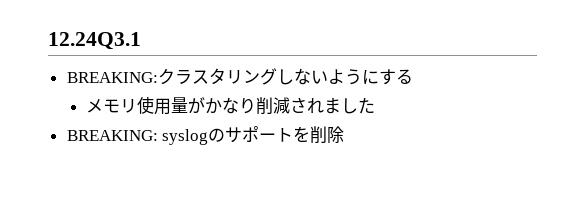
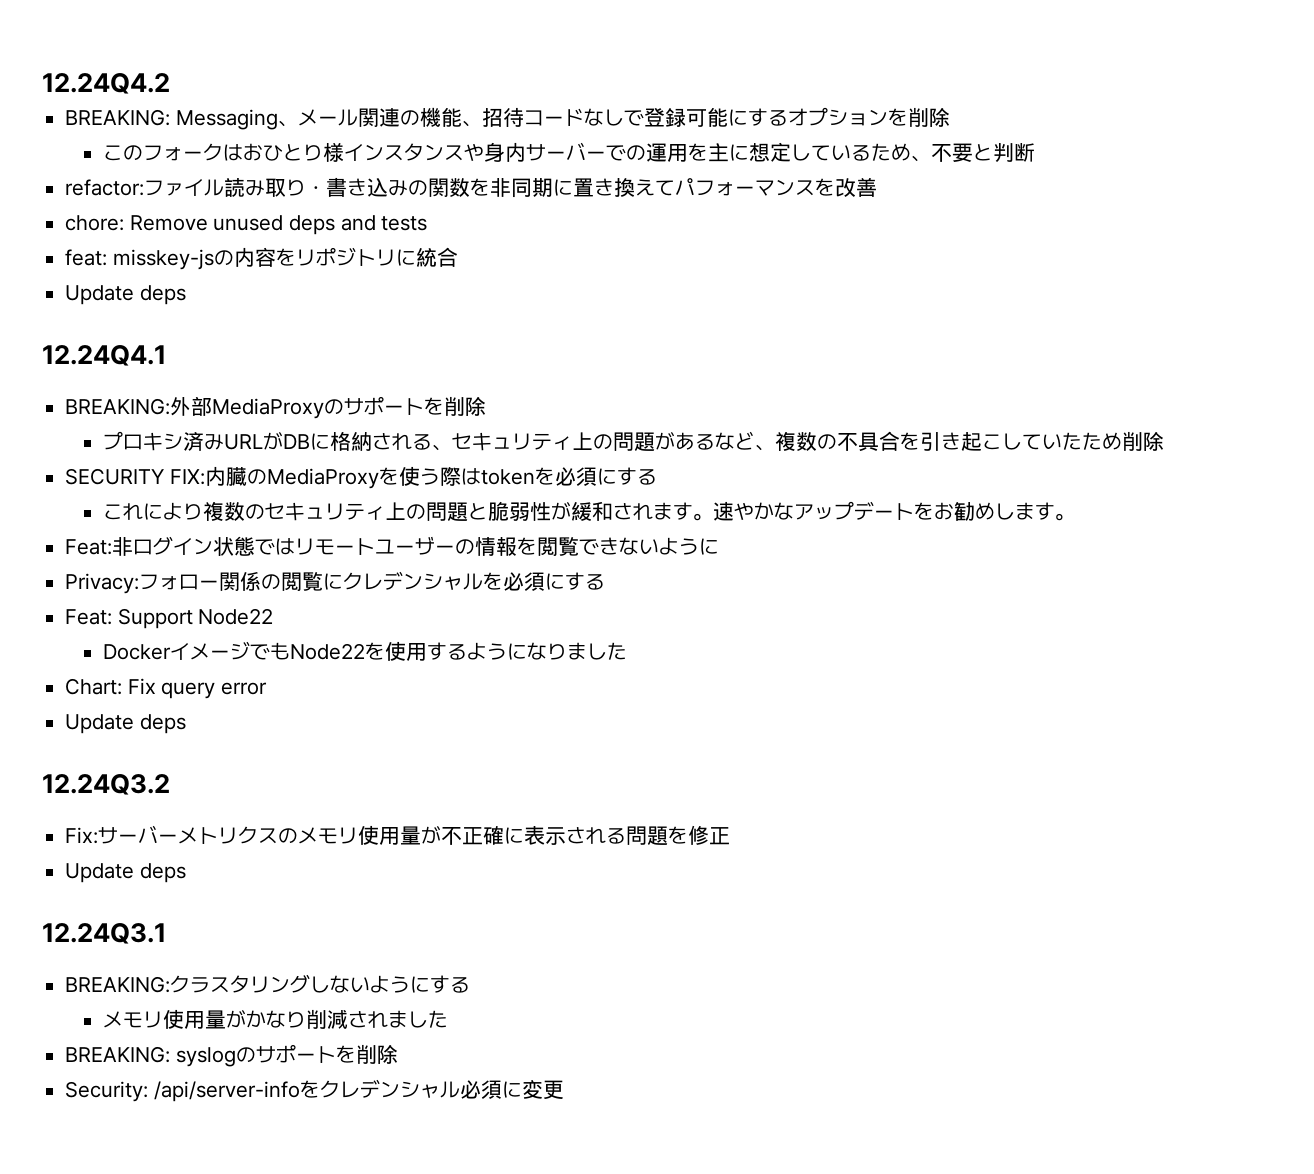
(48, 41) none -> [42,73,170,94] [65,107,950,130] [103,142,1036,162] [65,177,878,198] [65,215,428,235] [65,247,458,270] [65,285,186,305] [42,345,166,366] [65,396,487,419] [103,431,1165,452] [65,466,657,489] [103,501,1076,522] [65,536,720,556] [65,571,606,594] [65,608,274,629] [103,641,628,661] [65,678,268,699] [65,714,186,734] [42,774,170,795] [65,825,731,846] [65,863,186,883] 12.24Q4.2 // BREAKING: Messaging、メール関連の機能、招待コードなしで登録可能にするオプションを削除 // このフォークはおひとり様インスタンスや身内サーバーでの運用を主に想定しているため、不要と判断 // refactor:ファイル読み取り・書き込みの関数を非同期に置き換えてパフォーマンスを改善 // chore: Remove unused deps and tests // feat: misskey-jsの内容をリポジトリに統合 // Update deps // 12.24Q4.1 // BREAKING:外部MediaProxyのサポートを削除 // プロキシ済みURLがDBに格納される、セキュリティ上の問題があるなど、複数の不具合を引き起こしていたため削除 // SECURITY FIX:内臓のMediaProxyを使う際はtokenを必須にする // これにより複数のセキュリティ上の問題と脆弱性が緩和されます。速やかなアップデートをお勧めします。 // Feat:非ログイン状態ではリモートユーザーの情報を閲覧できないように // Privacy:フォロー関係の閲覧にクレデンシャルを必須にする // Feat: Support Node22 // DockerイメージでもNode22を使用するようになりました // Chart: Fix query error // Update deps // 12.24Q3.2 // Fix:サーバーメトリクスのメモリ使用量が不正確に表示される問題を修正 // Update deps //
(345, 134) none -> [65,1079,564,1102] // Security: /api/server-infoをクレデンシャル必須に変更

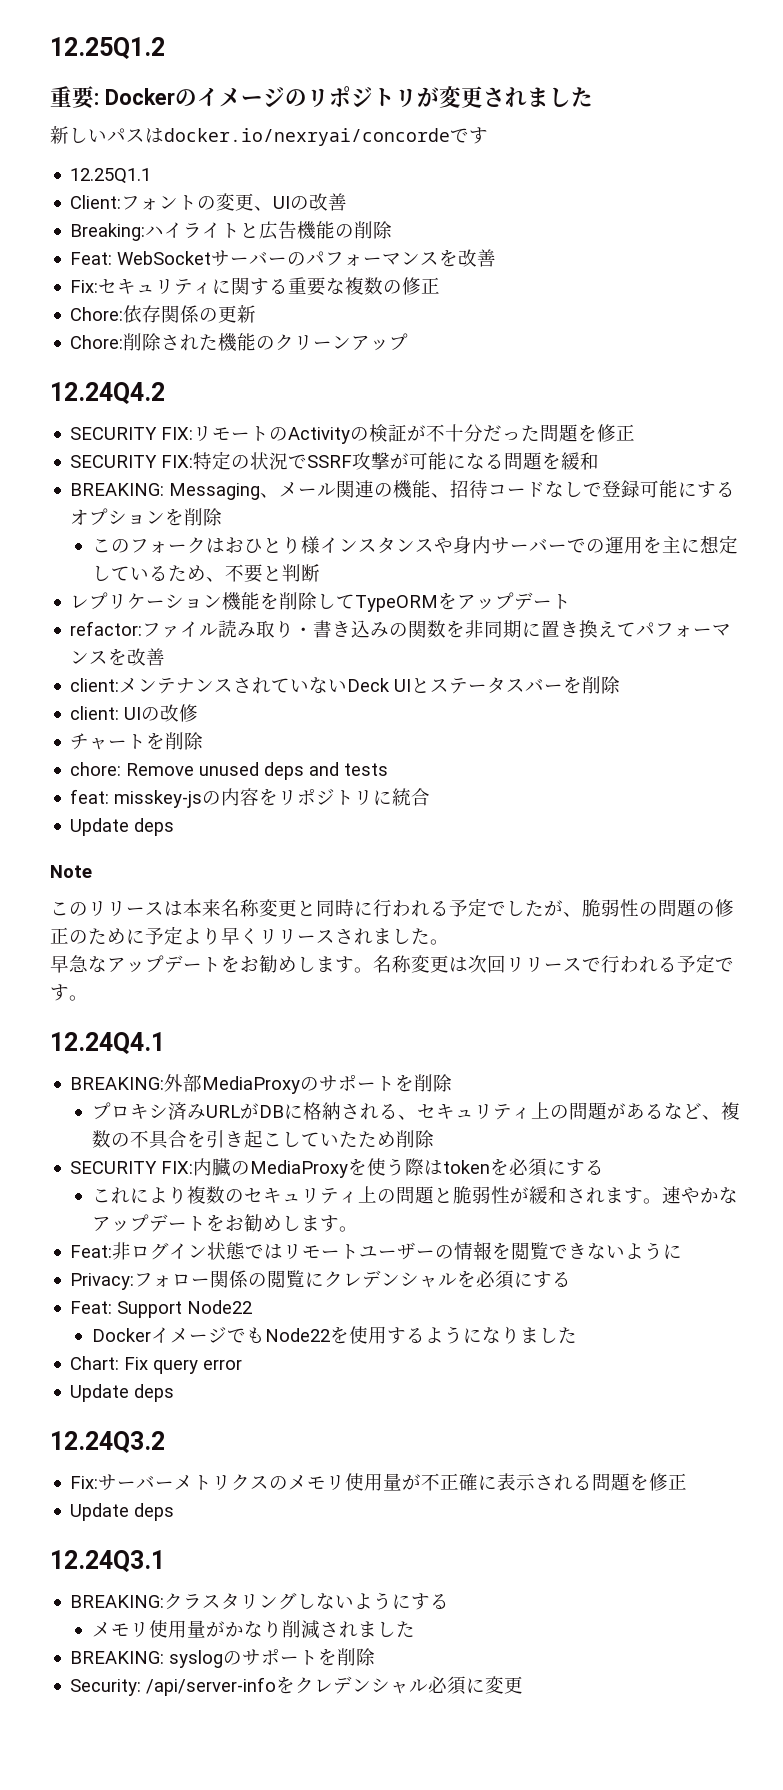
[42,73,170,94] 12.24Q4.2 -> [50,37,165,60] [50,86,593,109] [50,126,488,146] [70,168,152,184] [70,193,348,211] [70,221,393,241] [70,249,497,267] [70,277,441,296] [70,305,257,323] [70,333,409,352] [50,382,165,405] [70,424,636,444] [70,451,600,470] 12.25Q1.2 // 重要: Dockerのイメージのリポジトリが変更されました // 新しいパスはdocker.io/nexryai/concordeです // 12.25Q1.1 // Client:フォントの変更、UIの改善 // Breaking:ハイライトと広告機能の削除 // Feat: WebSocketサーバーのパフォーマンスを改善 // Fix:セキュリティに関する重要な複数の修正 // Chore:依存関係の更新 // Chore:削除された機能のクリーンアップ // 12.24Q4.2 // SECURITY FIX:リモートのActivityの検証が不十分だった問題を修正 // SECURITY FIX:特定の状況でSSRF攻撃が可能になる問題を緩和
(1036, 152) none -> [70,592,572,612] // レプリケーション機能を削除してTypeORMをアップデート
(878, 187) none -> [70,676,621,694] [70,704,199,722] [70,732,204,750] // client:メンテナンスされていないDeck UIとステータスバーを削除 // client: UIの改修 // チャートを削除
(186, 295) none -> [50,865,92,878] [50,898,734,917] [50,926,449,945] [50,954,734,973] [50,984,88,1001] // Note // このリリースは本来名称変更と同時に行われる予定でしたが、脆弱性の問題の修正のために予定より早くリリースされました。 // 早急なアップデートをお勧めします。名称変更は次回リリースで行われる予定です。

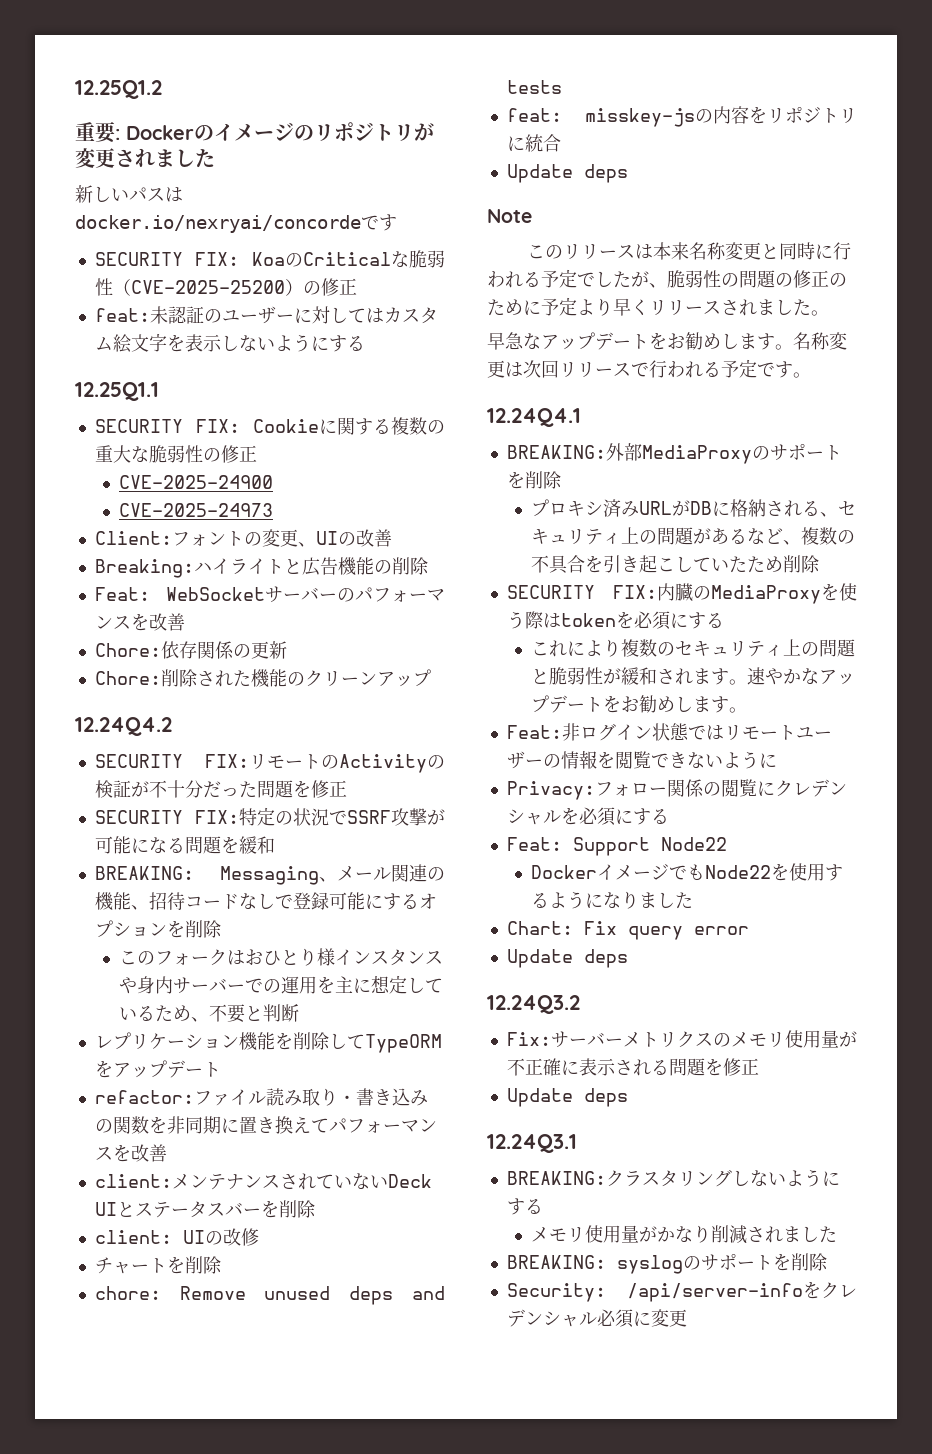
[70,168,152,184] 12.25Q1.1 -> [94,250,445,268] [94,278,357,296] [94,306,438,324] [94,333,365,353] [75,382,159,401] [94,417,445,435] [94,445,257,463] [118,475,273,489] [118,503,273,517] SECURITY FIX: KoaのCriticalな脆弱性（CVE-2025-25200）の修正 // feat:未認証のユーザーに対してはカスタム絵文字を表示しないようにする // 12.25Q1.1 // SECURITY FIX: Cookieに関する複数の重大な脆弱性の修正 // CVE-2025-24900 // CVE-2025-24973
[70,277,441,296] // Fix:セキュリティに関する重要な複数の修正 -> (185, 622) none

